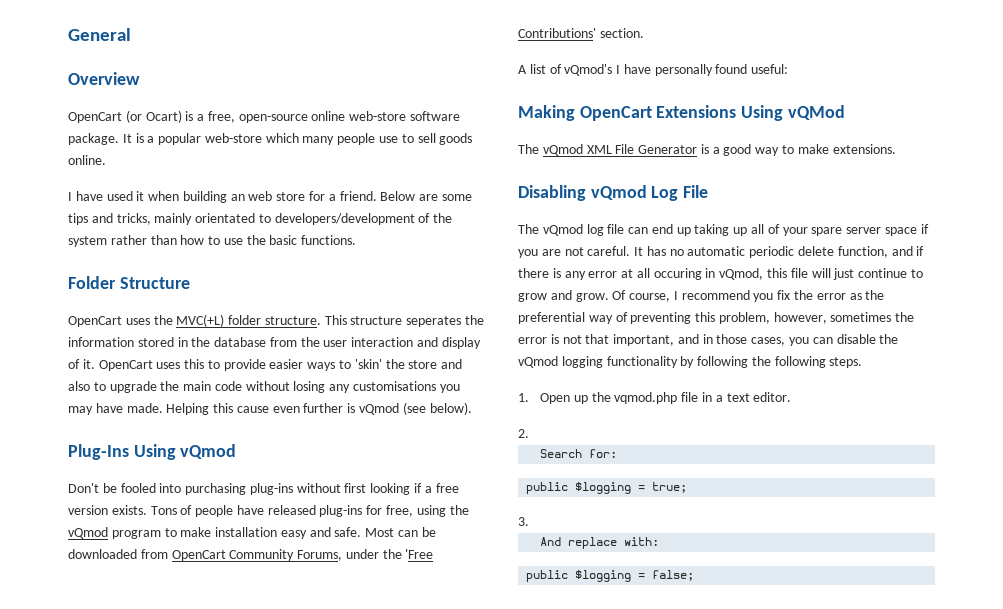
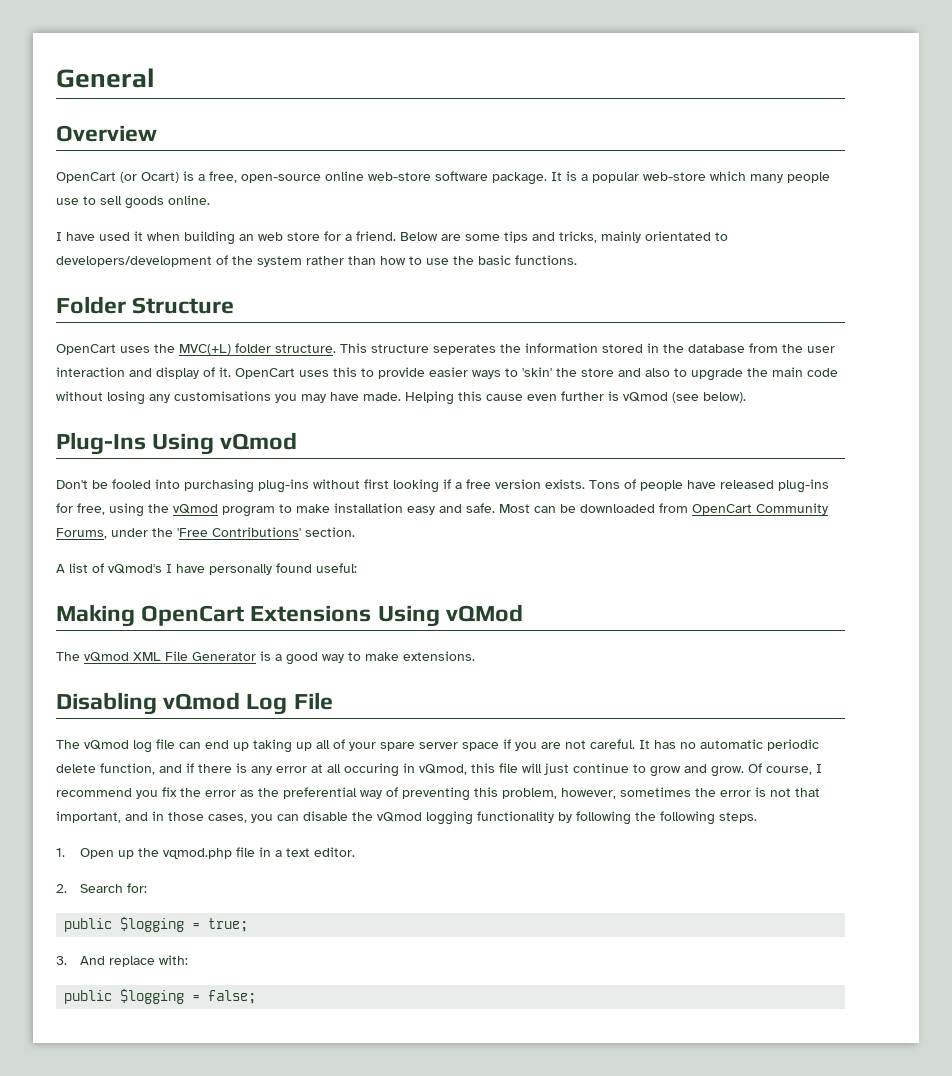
(529, 433) // -> (67, 888) none
(529, 521) // -> (67, 960) none

